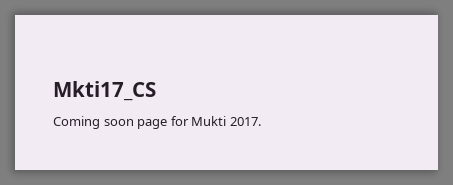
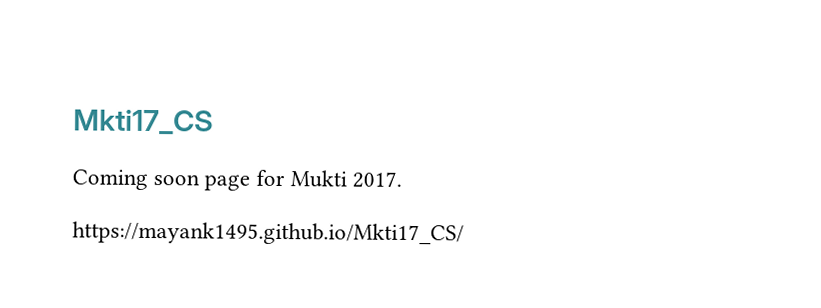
(261, 121) none -> [72,221,464,246] // https://mayank1495.github.io/Mkti17_CS/

